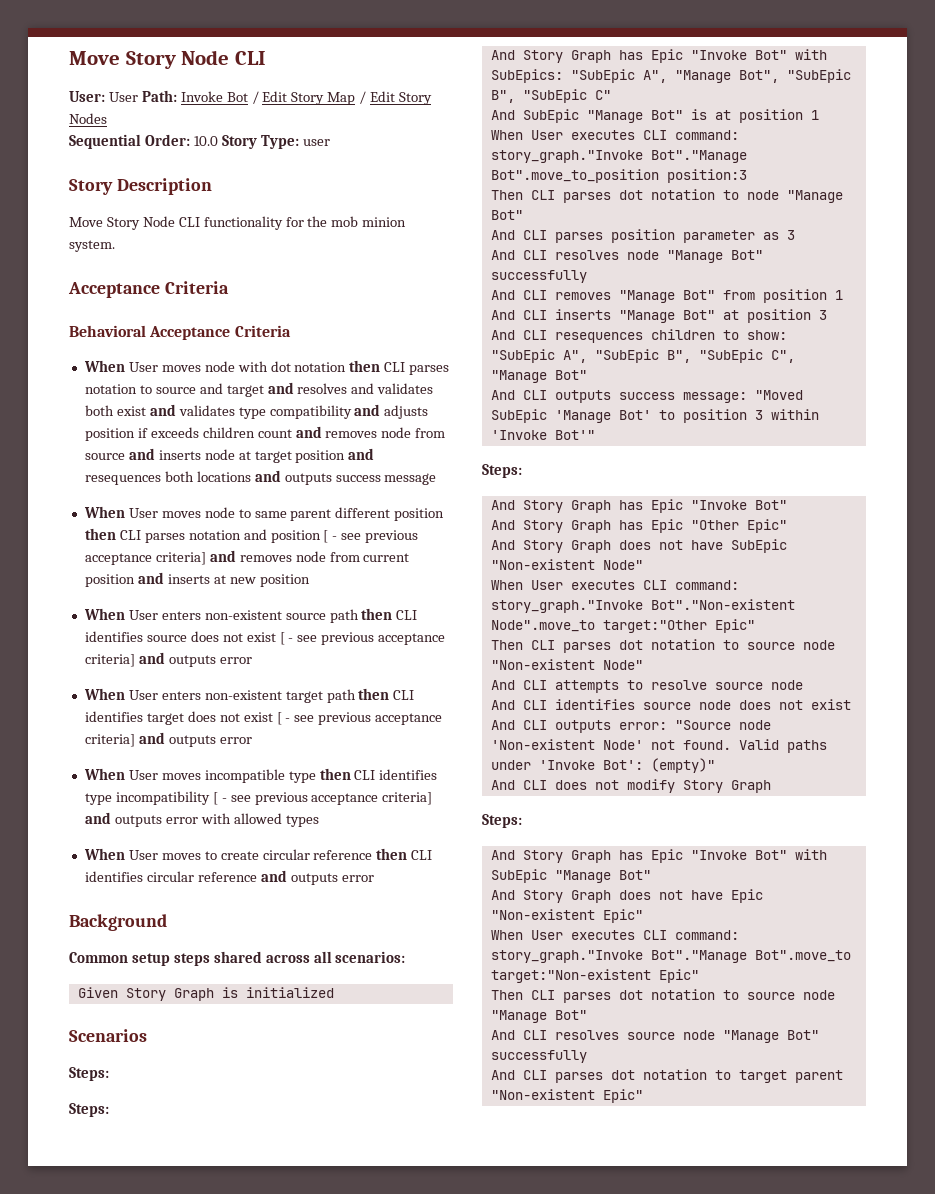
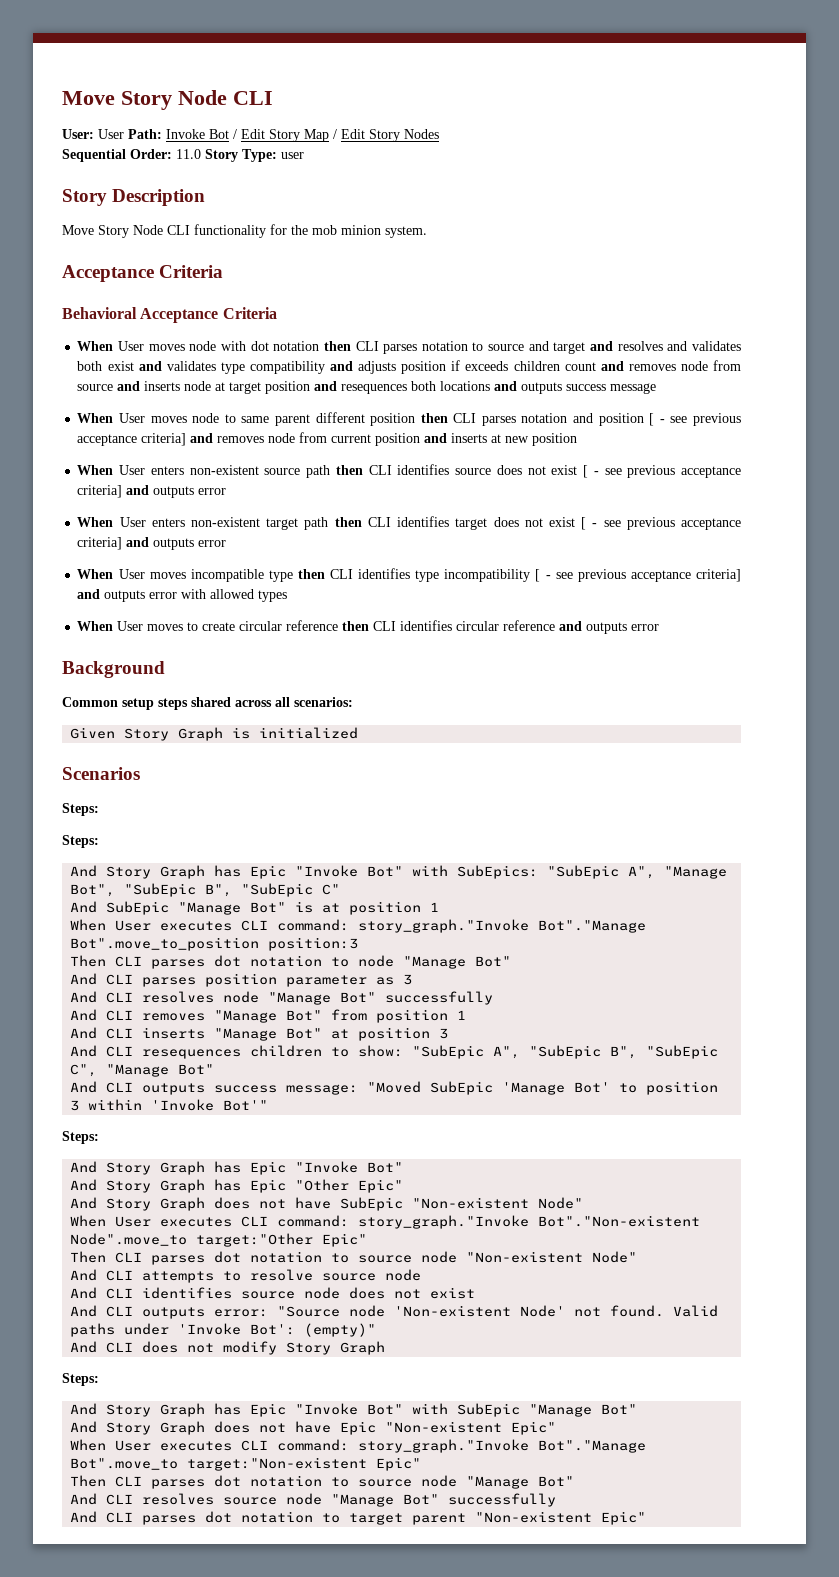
[193,136,218,146] 10.0 -> [176,149,201,159] 11.0

